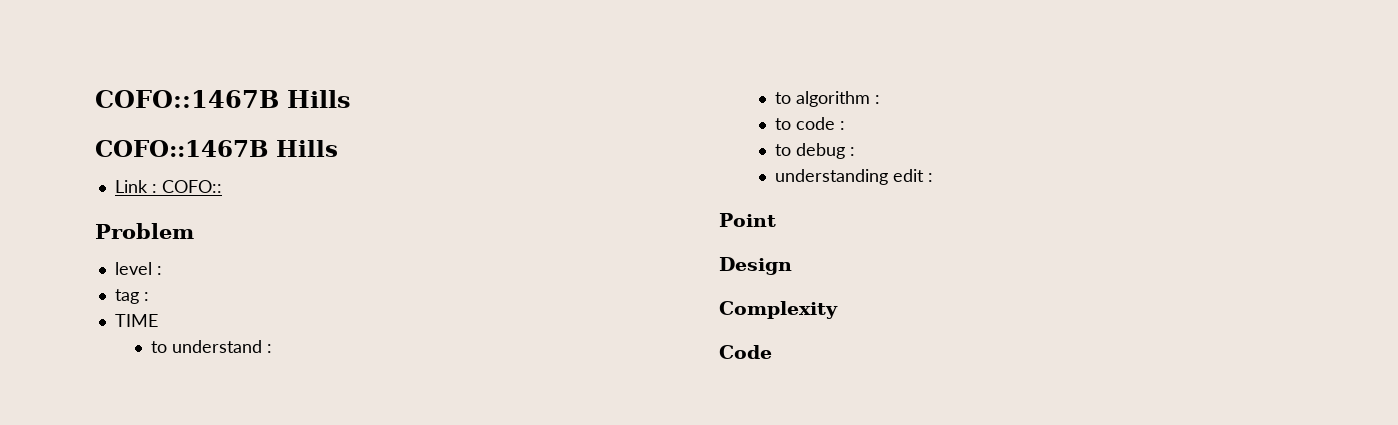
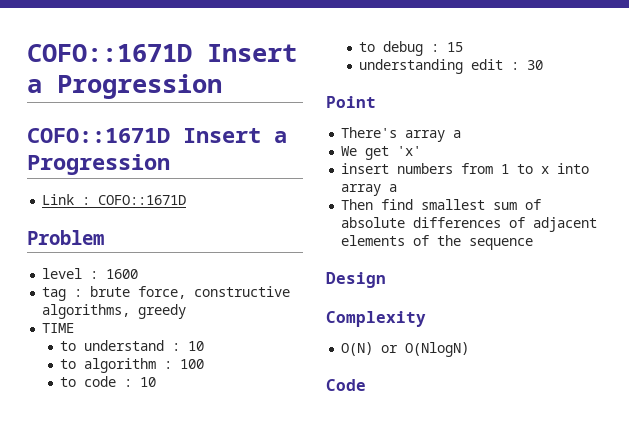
[95,90,351,108] [95,140,338,157] COFO::1467B Hills // COFO::1467B Hills -> [27,44,297,62] [27,74,222,99] [27,128,287,143] [27,154,170,175] COFO::1671D Insert a Progression // COFO::1671D Insert a Progression
[161,180,222,193] COFO:: -> [98,195,187,205] COFO::1671D
(162, 270) none -> [106,269,139,279] 1600
(149, 296) none -> [90,286,291,299] [42,304,187,319] brute force, constructive algorithms, greedy
(272, 348) none -> [188,341,205,351] 10
(880, 99) none -> [180,359,205,369] 100
(845, 125) none -> [140,377,157,387] 10
(855, 151) none -> [447,42,464,52] 15
(933, 177) none -> [527,60,544,70] 30
(776, 220) none -> [341,127,462,142] [341,146,422,160] [341,163,590,174] [341,184,398,196] [341,199,542,210] [341,217,598,232] [341,235,534,250] // There's array a // We get 'x' // insert numbers from 1 to x into array a // Then find smallest sum of absolute differences of adjacent elements of the sequence
(838, 310) none -> [341,342,470,357] // O(N) or O(NlogN)

